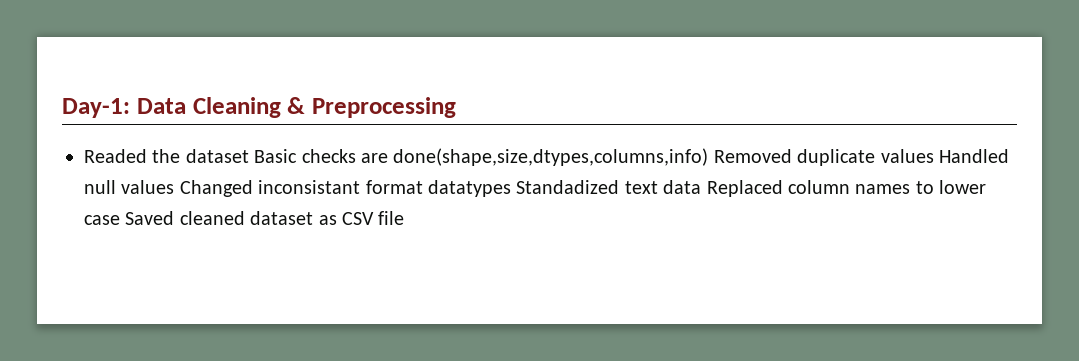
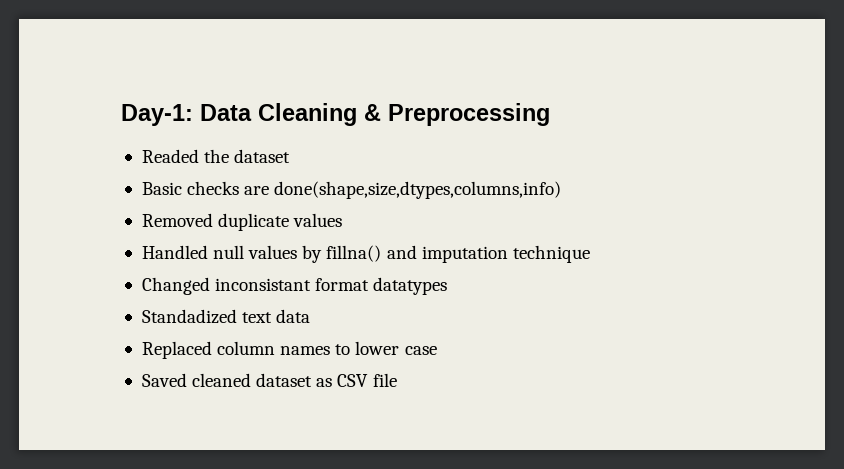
(249, 156) none -> (291, 156) //
(709, 157) none -> (562, 190) //
(934, 156) none -> (343, 220) //
(175, 187) none -> [302,245,590,263] by fillna() and imputation technique //
(511, 188) none -> (448, 286) //
(702, 187) none -> (311, 316) //
(120, 220) none -> (437, 350) //

